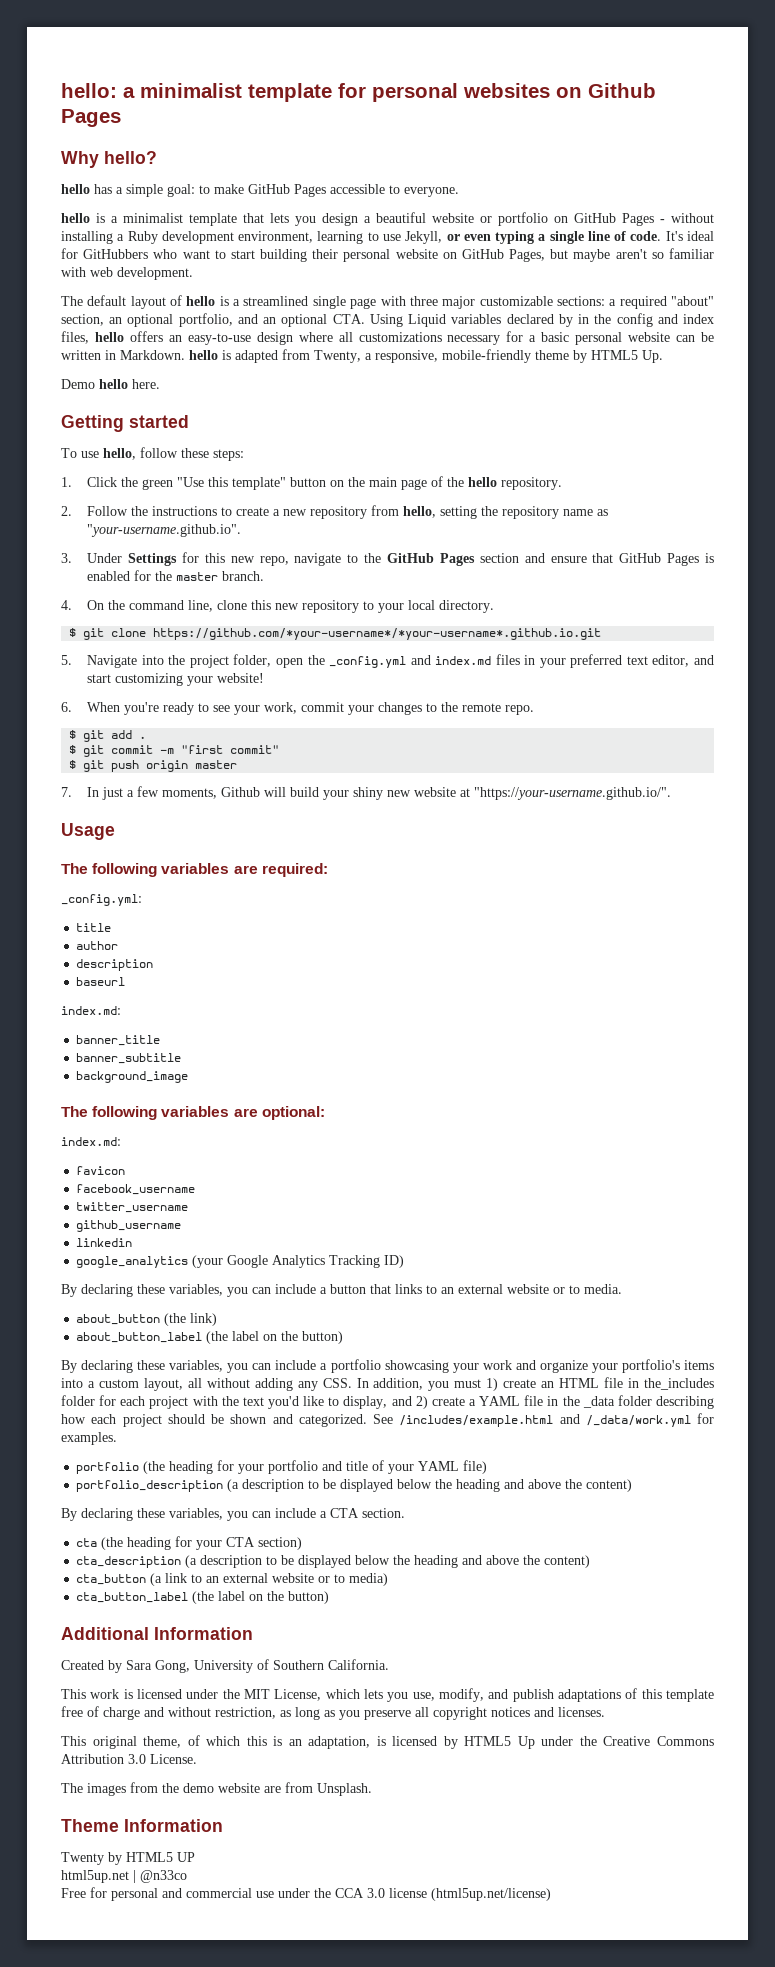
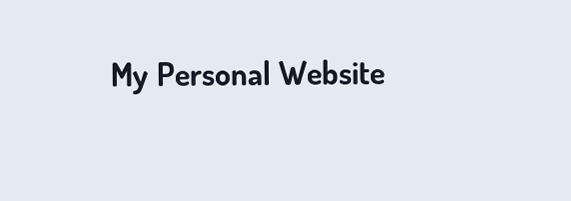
[61,83,656,102] [61,109,121,127] [61,151,157,168] [61,184,459,197] [61,212,714,226] [61,231,715,244] [61,248,714,262] [61,267,193,280] [61,295,715,309] [61,313,715,327] [61,331,714,345] [61,349,663,363] [61,379,160,389] [61,415,189,432] [61,447,244,461] [61,476,563,490] [61,505,609,519] [87,524,242,537] [61,552,714,566] [87,570,265,581] [61,600,495,613] [69,628,602,640] [61,654,714,668] [87,673,265,686] [61,702,535,715] [69,730,147,742] [69,745,280,757] [69,760,238,772] [61,786,672,800] [61,823,115,840] [61,863,328,877] [61,894,142,906] [76,923,112,932] [76,941,119,950] [76,959,154,971] [76,977,126,986] [61,1006,121,1015] [76,1035,161,1046] [76,1053,182,1064] [76,1071,189,1083] [61,1106,325,1120] [61,1137,121,1146] [76,1166,126,1175] [76,1184,196,1195] [76,1202,189,1213] [76,1220,182,1232] [76,1238,133,1247] [76,1255,405,1268] [61,1284,622,1297] [76,1313,218,1326] [76,1331,344,1344] [61,1359,714,1373] [61,1377,715,1391] [61,1395,715,1409] [61,1413,714,1427] [61,1432,117,1445] [76,1460,488,1474] [76,1479,633,1492] [61,1508,405,1521] [76,1536,303,1550] [76,1555,591,1568] [76,1573,389,1586] [76,1591,330,1604] [61,1627,253,1640] [61,1659,389,1673] [61,1688,714,1702] [61,1706,605,1720] [61,1735,714,1749] [61,1754,197,1764] [61,1782,372,1796] [61,1819,223,1832] [61,1852,195,1865] [61,1870,187,1883] [61,1887,551,1901] hello: a minimalist template for personal websites on Github Pages // Why hello? // hello has a simple goal: to make GitHub Pages accessible to everyone. // hello is a minimalist template that lets you design a beautiful website or portfolio on GitHub Pages - without installing a Ruby development environment, learning to use Jekyll, or even typing a single line of code. It's ideal for GitHubbers who want to start building their personal website on GitHub Pages, but maybe aren't so familiar with web development. // The default layout of hello is a streamlined single page with three major customizable sections: a required "about" section, an optional portfolio, and an optional CTA. Using Liquid variables declared by in the config and index files, hello offers an easy-to-use design where all customizations necessary for a basic personal website can be written in Markdown. hello is adapted from Twenty, a responsive, mobile-friendly theme by HTML5 Up. // Demo hello here. // Getting started // To use hello, follow these steps: // 1. Click the green "Use this template" button on the main page of the hello repository. // 2. Follow the instructions to create a new repository from hello, setting the repository name as "your-username.github.io". // 3. Under Settings for this new repo, navigate to the GitHub Pages section and ensure that GitHub Pages is enabled for the master branch. // 4. On the command line, clone this new repository to your local directory. // $ git clone https://github.com/*your-username*/*your-username*.github.io.git // 5. Navigate into the project folder, open the _config.yml and index.md files in your preferred text editor, and start customizing your website! // 6. When you're ready to see your work, commit your changes to the remote repo. // $ git add . // $ git commit -m "first commit" // $ git push origin master // 7. In just a few moments, Github will build your shiny new website at "https://your-username.github.io/". // Usage // The following variables are required: // _config.yml: // title // author // description // baseurl // index.md: // banner_title // banner_subtitle // background_image // The following variables are optional: // index.md: // favicon // facebook_username // twitter_username // github_username // linkedin // google_analytics (your Google Analytics Tracking ID) // By declaring these variables, you can include a button that links to an external website or to media. // about_button (the link) // about_button_label (the label on the button) // By declaring these variables, you can include a portfolio showcasing your work and organize your portfolio's items into a custom layout, all without adding any CSS. In addition, you must 1) create an HTML file in the_includes folder for each project with the text you'd like to display, and 2) create a YAML file in the _data folder describing how each project should be shown and categorized. See /includes/example.html and /_data/work.yml for examples. // portfolio (the heading for your portfolio and title of your YAML file) // portfolio_description (a description to be displayed below the heading and above the content) // By declaring these variables, you can include a CTA section. // cta (the heading for your CTA section) // cta_description (a description to be displayed below the heading and above the content) // cta_button (a link to an external website or to media) // cta_button_label (the label on the button) // Additional Information // Created by Sara Gong, University of Southern California. // This work is licensed under the MIT License, which lets you use, modify, and publish adaptations of this template free of charge and without restriction, as long as you preserve all copyright notices and licenses. // This original theme, of which this is an adaptation, is licensed by HTML5 Up under the Creative Commons Attribution 3.0 License. // The images from the demo website are from Unsplash. // Theme Information // Twenty by HTML5 UP // html5up.net | @n33co // Free for personal and commercial use under the CCA 3.0 license (html5up.net/license) -> [110,59,386,95] My Personal Website

